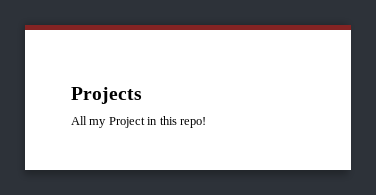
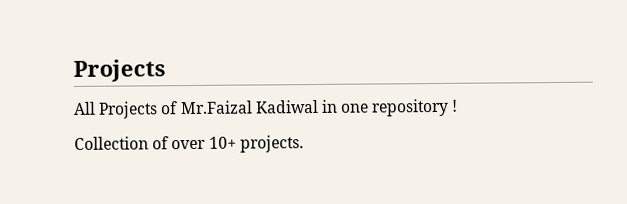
[89,116,206,128] my Project in this repo! -> [98,98,459,119] [74,135,304,153] Projects of Mr.Faizal Kadiwal in one repository ! // Collection of over 10+ projects.

